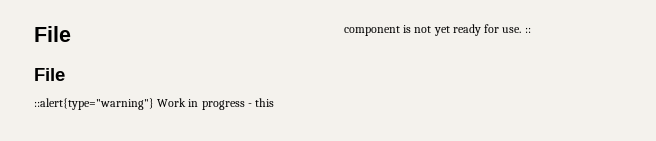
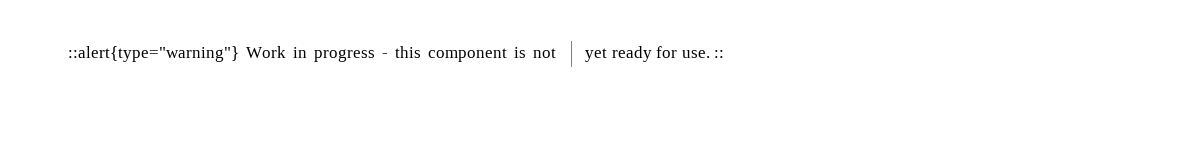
[34,26,71,42] [34,68,65,81] File // File // -> (67, 54) none

